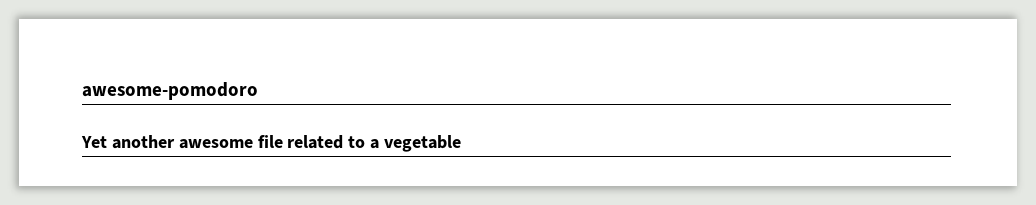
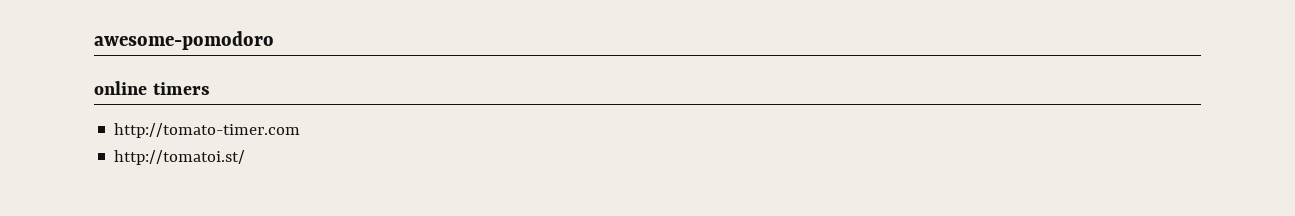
[81,135,462,152] Yet another awesome file related to a vegetable -> [94,81,210,95] [114,123,301,138] [114,150,246,165] online timers // http://tomato-timer.com // http://tomatoi.st/

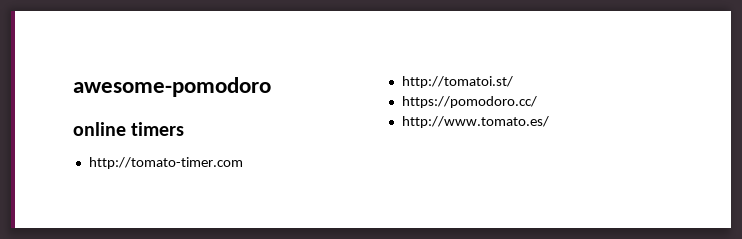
(246, 157) none -> [401,96,537,108] [401,116,549,128] // https://pomodoro.cc/ // http://www.tomato.es/

